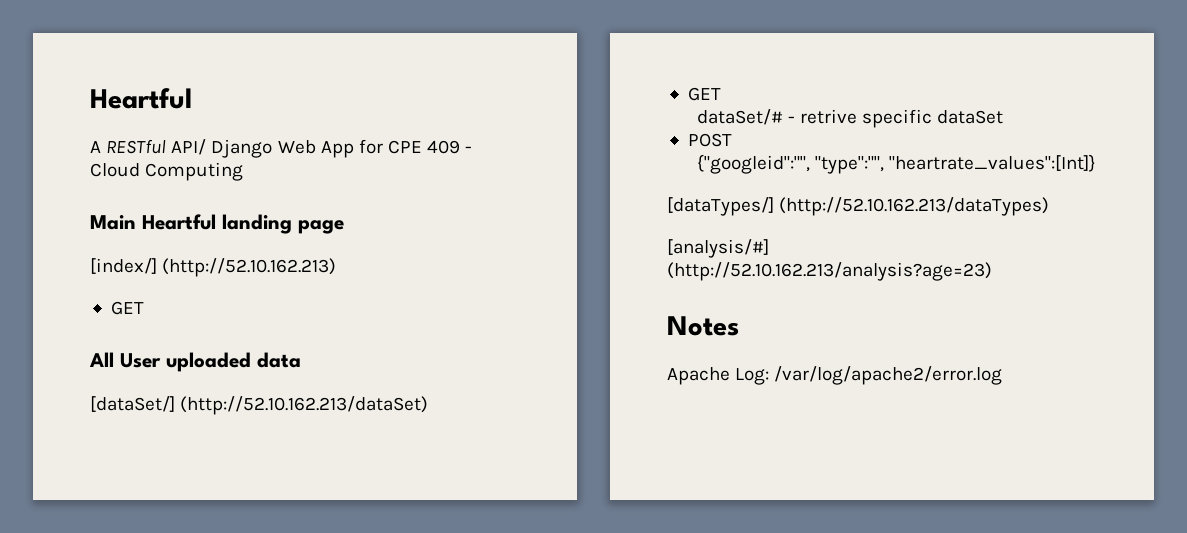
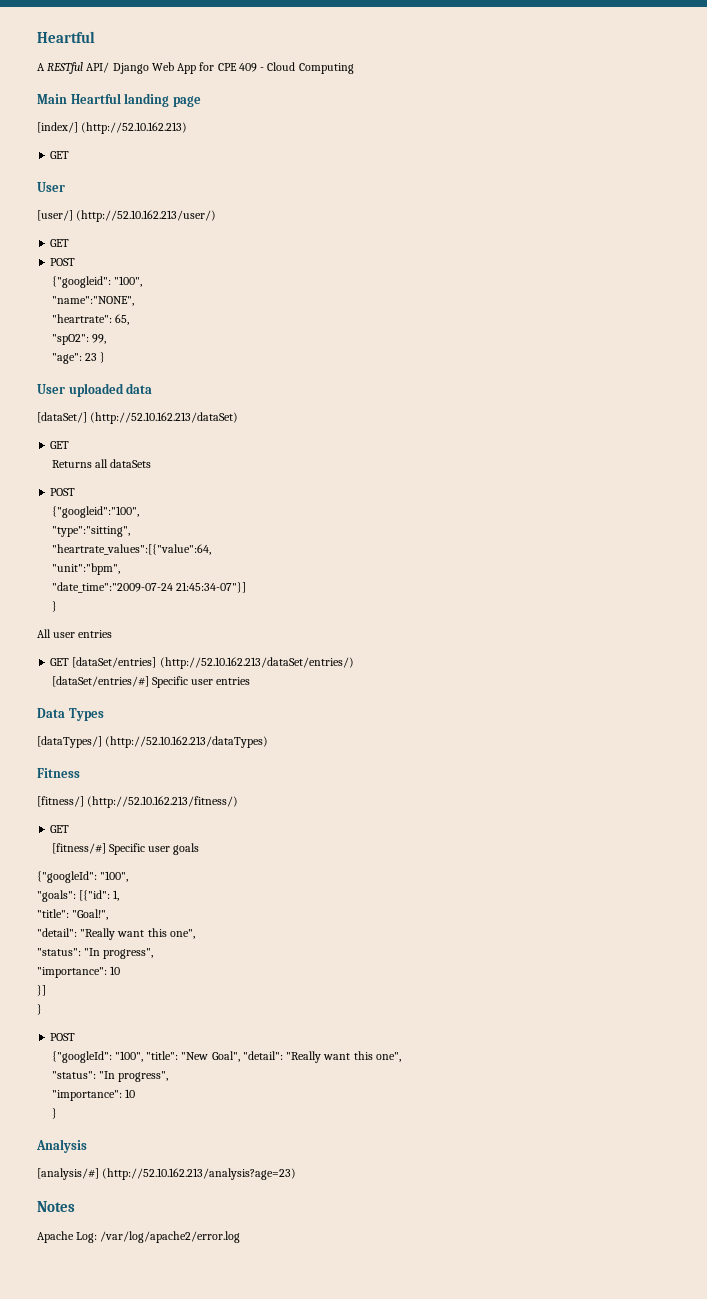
[89,352,114,367] All -> [37,182,65,192] [37,210,217,222] [50,239,70,247] [50,258,76,266] [51,276,142,288] [51,296,134,306] [51,314,129,325] [51,334,106,345] [51,352,106,364] User // [user/] (http://52.10.162.213/user/) // GET // POST // {"googleid": "100", // "name":"NONE", // "heartrate": 65, // "spO2": 99, // "age": 23 } //
[696,109,1004,128] [687,133,732,147] [696,154,1096,174] [667,197,1050,216] dataSet/# - retrive specific dataSet // POST // {"googleid":"", "type":"", "heartrate_values":[Int]} // [dataTypes/] (http://52.10.162.213/dataTypes) -> [51,459,152,468] [50,488,76,496] [51,506,139,518] [51,526,130,537] [51,544,211,555] [51,563,120,575] [51,582,246,593] [51,601,57,612] [37,629,113,638] [50,657,354,669] [51,676,251,688] [37,708,104,721] [37,736,269,748] [37,768,80,778] [37,796,239,808] [50,825,70,833] [51,843,200,855] [37,871,129,883] [37,890,120,902] [37,909,109,920] [37,928,195,940] [37,948,154,959] [37,966,121,978] [37,985,46,996] [37,1004,42,1015] [50,1033,76,1041] [51,1051,401,1063] [51,1071,169,1082] [51,1089,135,1101] [51,1108,57,1119] [36,1139,87,1153] Returns all dataSets // POST // {"googleid":"100", // "type":"sitting", // "heartrate_values":[{"value":64, // "unit":"bpm", // "date_time":"2009-07-24 21:45:34-07"}] // } // All user entries // GET [dataSet/entries] (http://52.10.162.213/dataSet/entries/) // [dataSet/entries/#] Specific user entries // Data Types // [dataTypes/] (http://52.10.162.213/dataTypes) // Fitness // [fitness/] (http://52.10.162.213/fitness/) // GET // [fitness/#] Specific user goals // {"googleId": "100", // "goals": [{"id": 1, // "title": "Goal!", // "detail": "Really want this one", // "status": "In progress", // "importance": 10 // }] // } // POST // {"googleId": "100", "title": "New Goal", "detail": "Really want this one", // "status": "In progress", // "importance": 10 // } // Analysis

